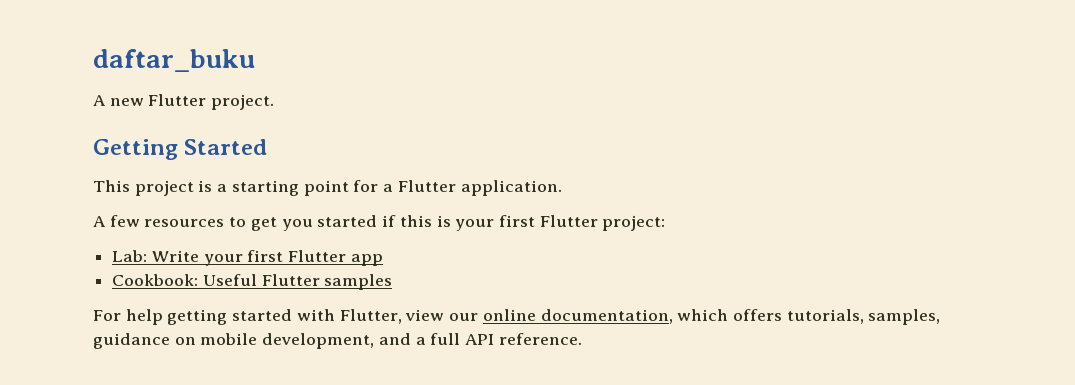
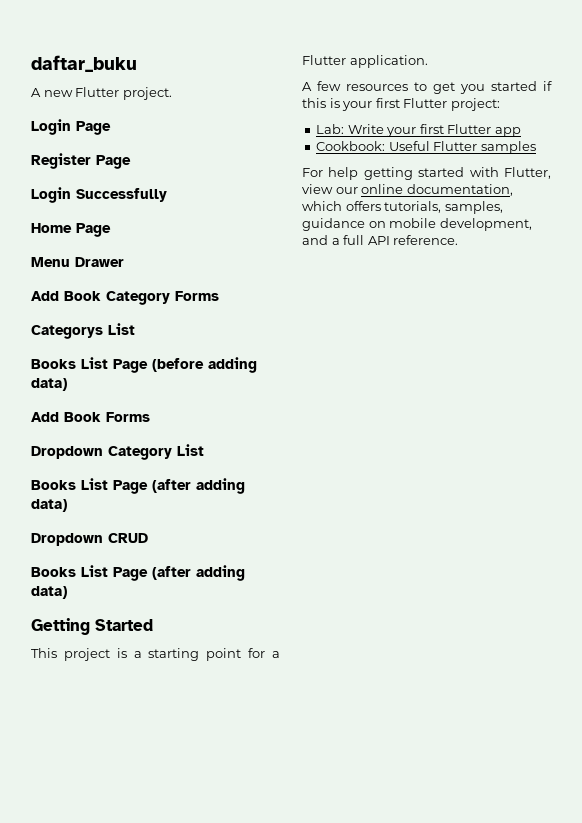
(275, 102) none -> [31,119,111,135] [31,153,131,169] [31,187,167,203] [31,223,111,237] [31,257,124,267] [31,291,219,305] [31,323,135,339] [31,357,257,373] [31,378,67,391] [31,412,150,422] [31,444,204,460] [31,478,245,494] [31,499,67,512] [31,533,148,546] [31,565,245,581] [31,586,67,599] // Login Page // Register Page // Login Successfully // Home Page // Menu Drawer // Add Book Category Forms // Categorys List // Books List Page (before adding data) // Add Book Forms // Dropdown Category List // Books List Page (after adding data) // Dropdown CRUD // Books List Page (after adding data)

